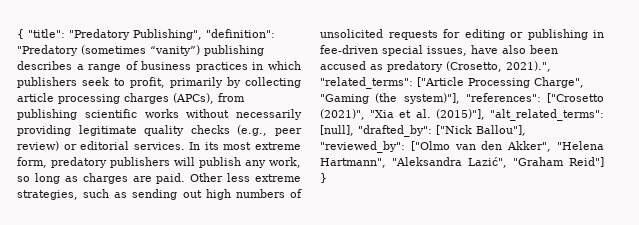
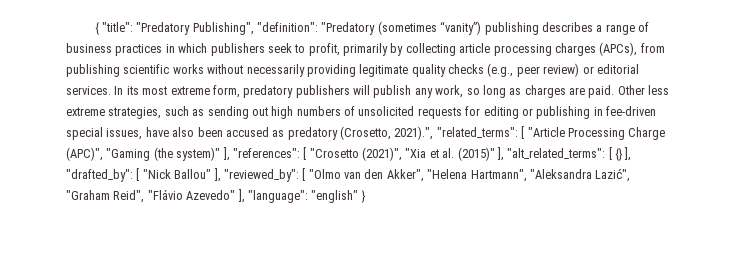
[417,77,584,88] [320,93,604,104] [320,109,604,121] [320,125,526,137] [320,141,450,153] ["Article Processing Charge", "Gaming (the system)"], "references": ["Crosetto (2021)", "Xia et al. (2015)"], "alt_related_terms": [null], "drafted_by": ["Nick Ballou"], "reviewed_by": ["Olmo -> [521,126,666,140] [66,147,632,161] [66,168,341,182] [ "Article Processing Charge (APC)", "Gaming (the system)" ], "references": [ "Crosetto (2021)", "Xia et al. (2015)" ], "alt_related_terms": [ {} ], "drafted_by": [ "Nick Ballou" ], "reviewed_by": [ "Olmo
[569,157,604,167] Reid"] -> [113,189,359,203] Reid", "Flávio Azevedo" ], "language": "english"

